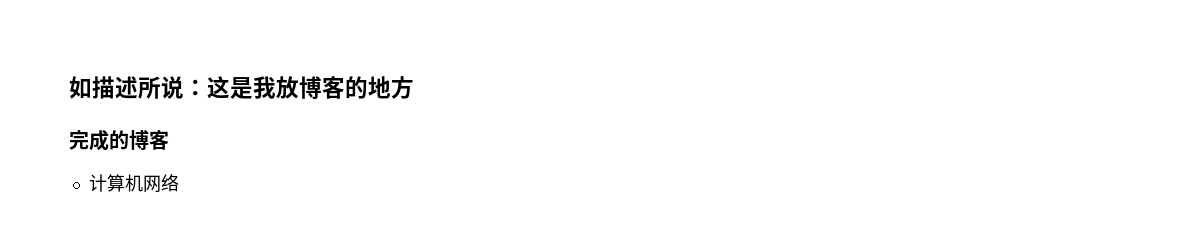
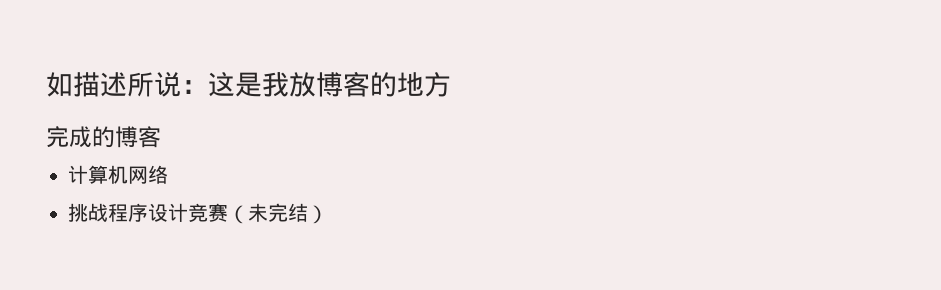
(179, 183) none -> [68,203,328,224] // 挑战程序设计竞赛（未完结）

